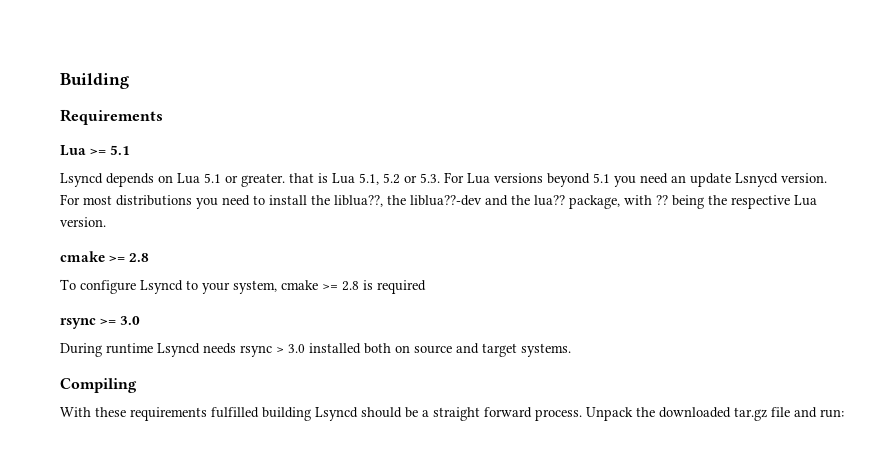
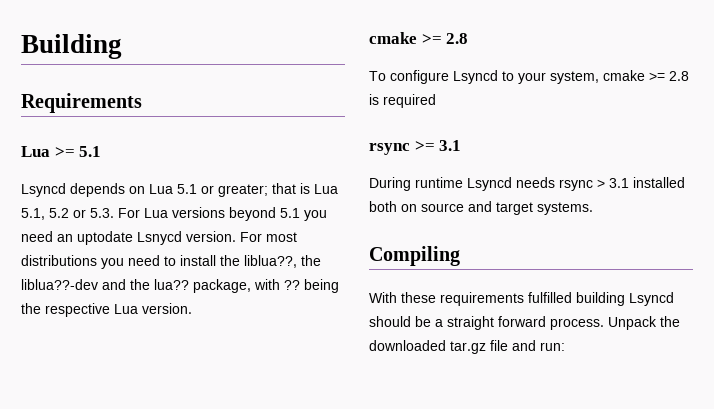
[241,173,285,187] greater. -> [218,184,268,197] greater;
[690,173,731,187] update -> [77,231,133,245] uptodate
[120,316,141,325] 3.0 -> [439,140,462,151] 3.1
[288,344,305,353] 3.0 -> [609,178,629,188] 3.1

